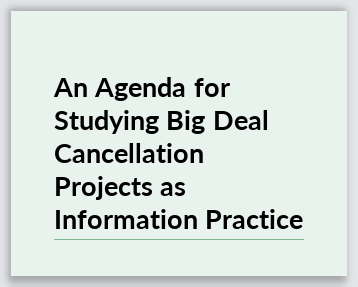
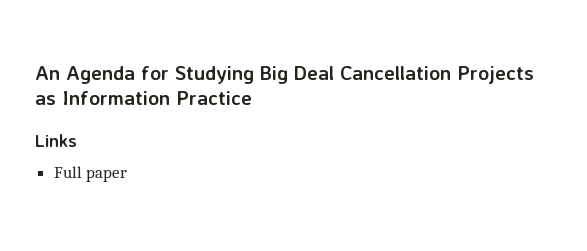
(304, 219) none -> [35,134,77,147] [53,166,128,182] // Links // Full paper

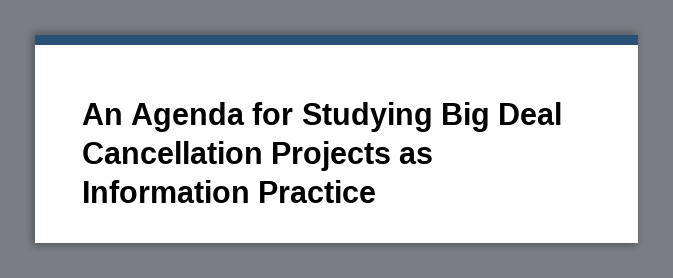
[35,134,77,147] [53,166,128,182] // Links // Full paper -> (377, 191) none

